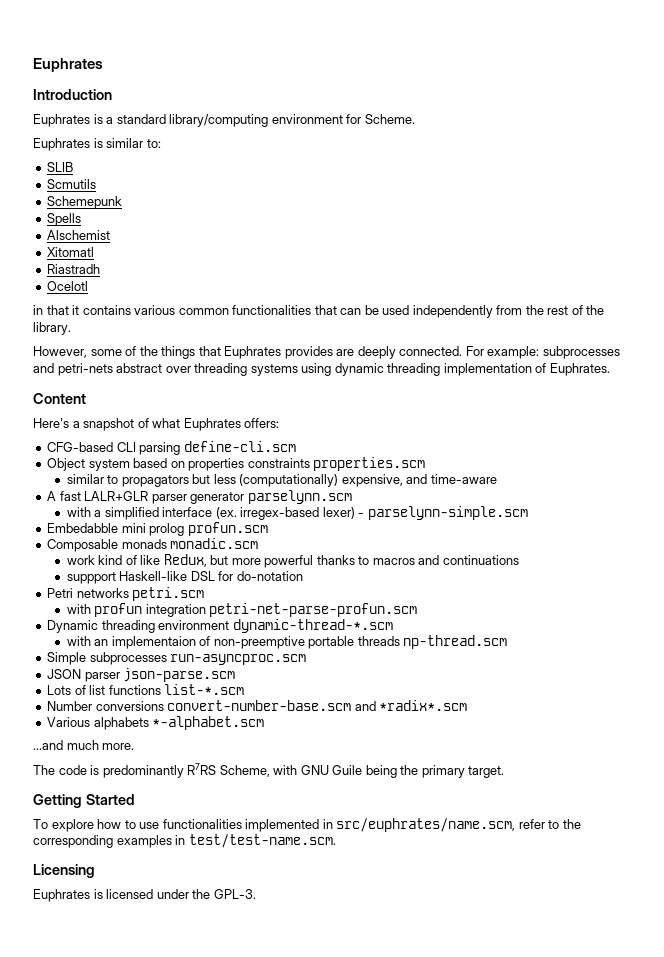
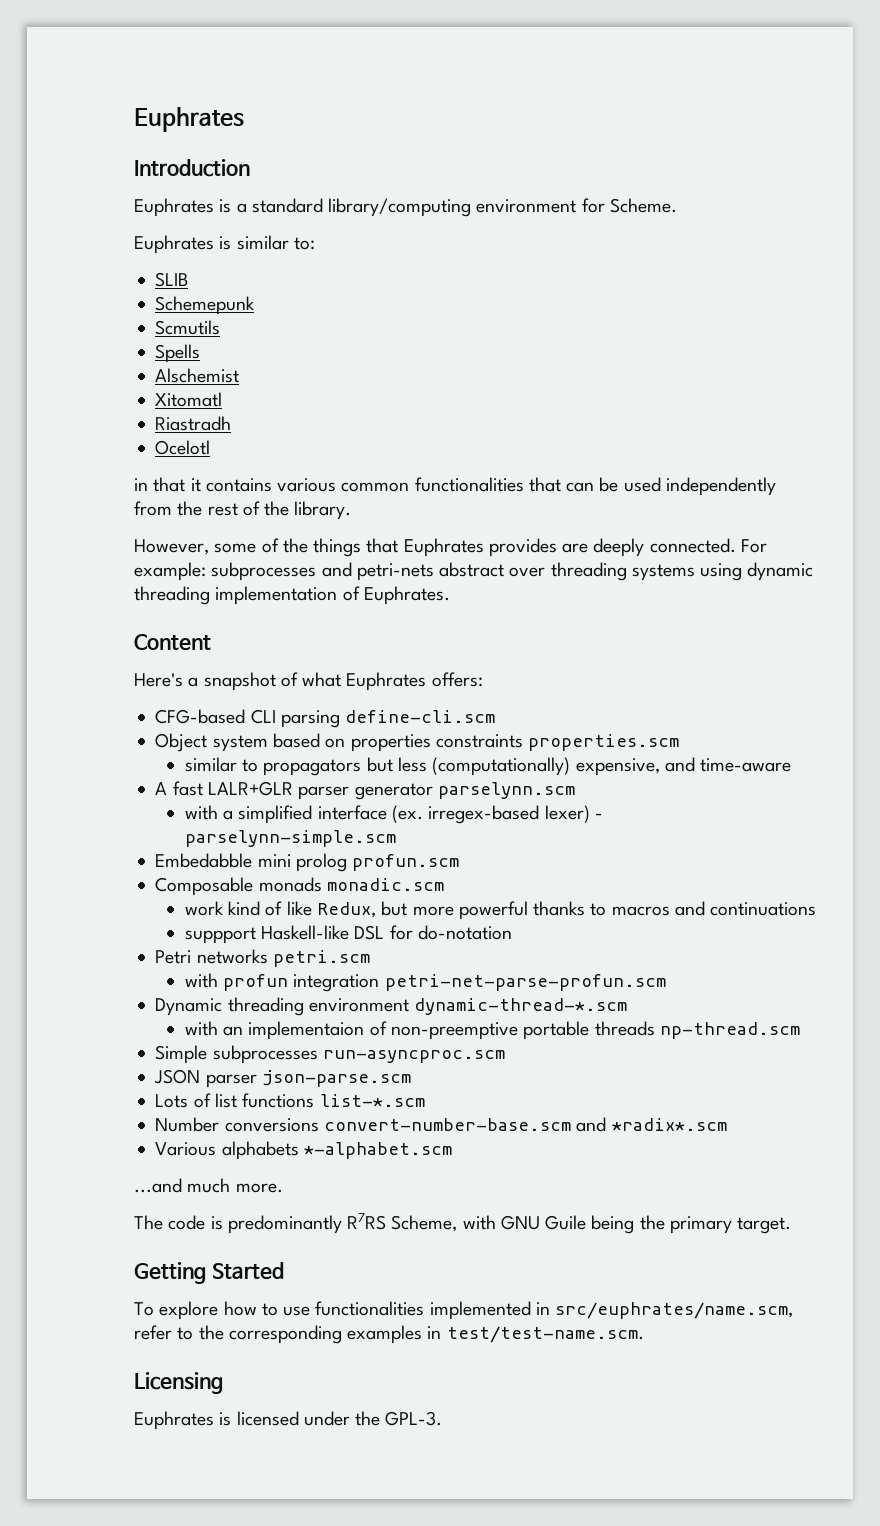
(74, 167) none -> [155,296,256,315] // Schemepunk
[47,196,123,209] // Schemepunk -> (221, 327) none

